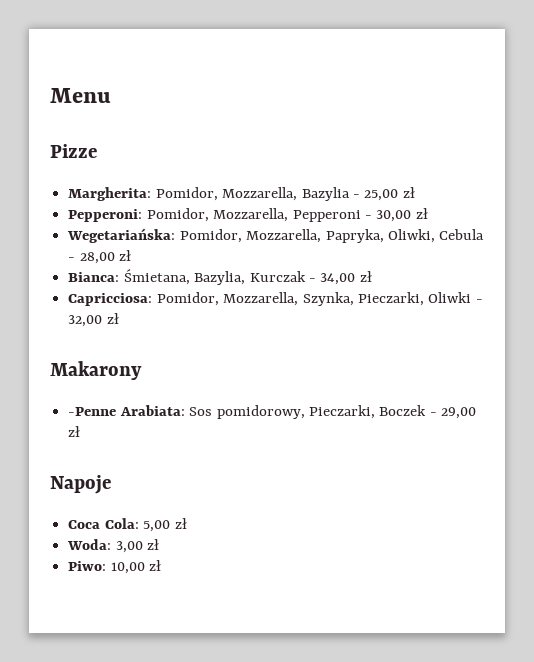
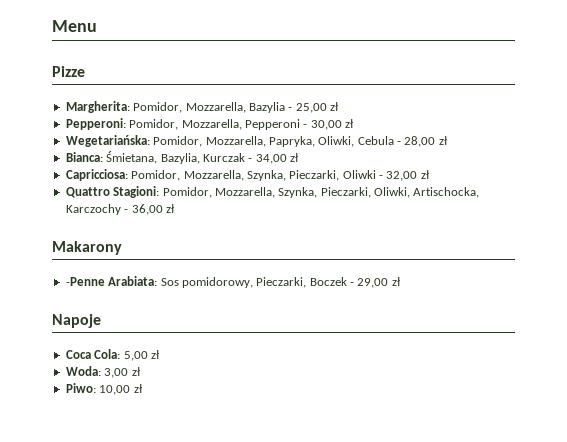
(119, 318) none -> [65,186,480,198] [65,204,175,215] // Quattro Stagioni: Pomidor, Mozzarella, Szynka, Pieczarki, Oliwki, Artischocka, Karczochy - 36,00 zł

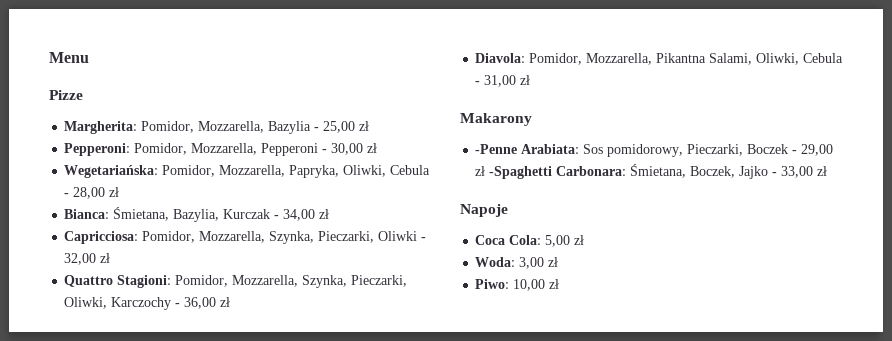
[413,187,480,198] Artischocka, -> (108, 303) none
(175, 208) none -> [475,53,844,65] [475,75,531,87] // Diavola: Pomidor, Mozzarella, Pikantna Salami, Oliwki, Cebula - 31,00 zł
(401, 281) none -> [489,164,828,179] -Spaghetti Carbonara: Śmietana, Boczek, Jajko - 33,00 zł

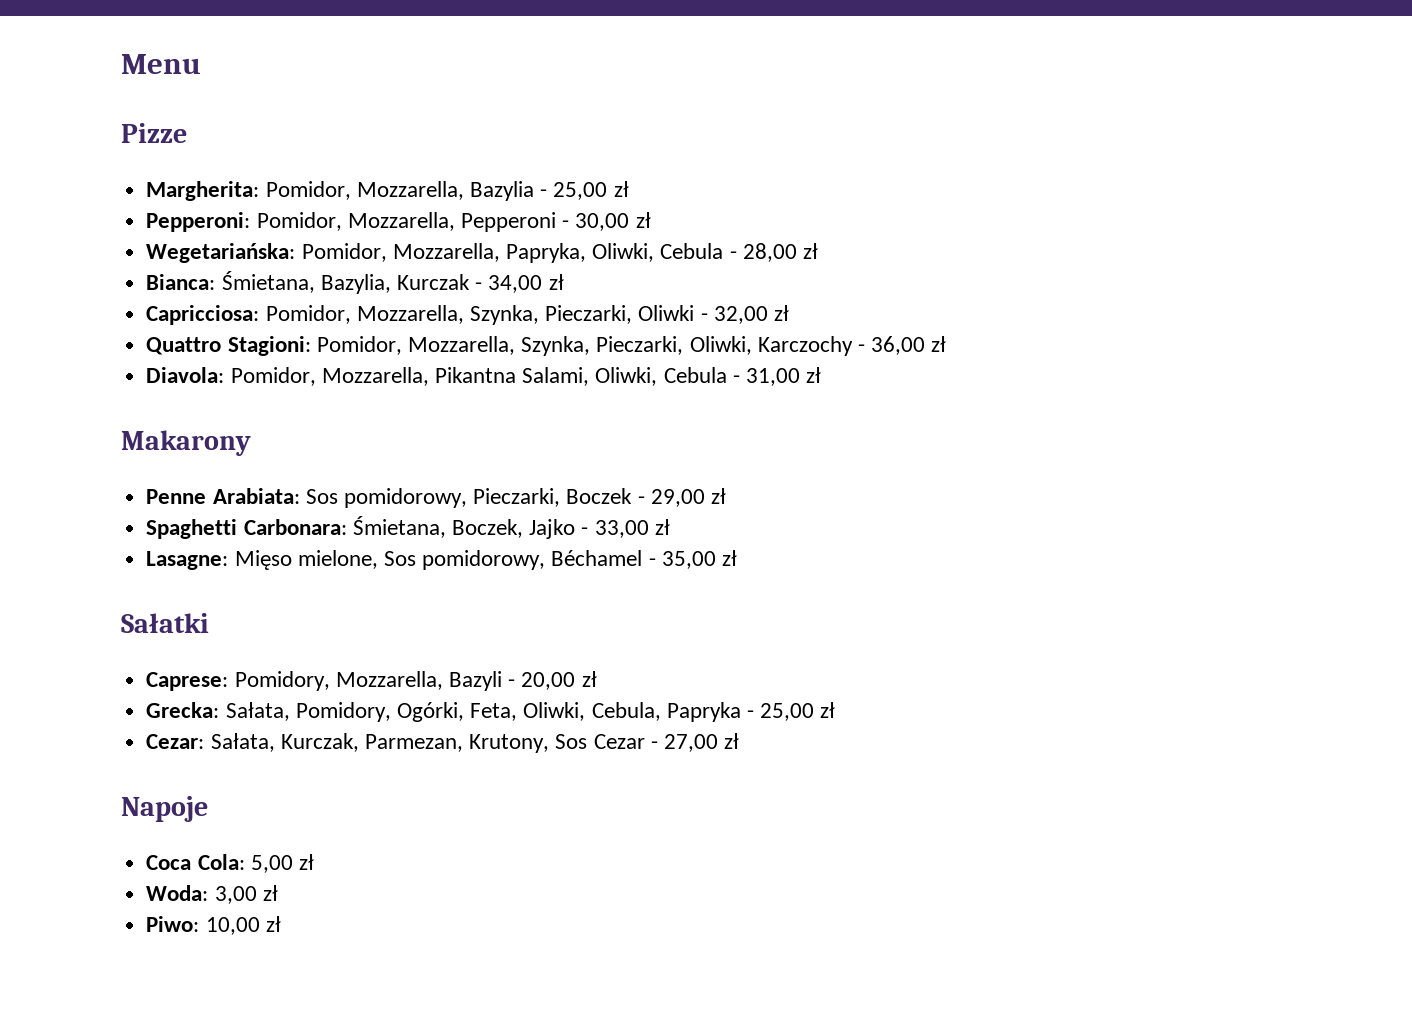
[475,144,518,154] -Penne -> [146,489,207,504] Penne
[489,166,553,179] -Spaghetti -> [146,519,238,539] // Spaghetti
(828, 171) none -> [146,550,737,570] [121,613,209,633] [146,671,597,691] [146,702,836,722] [146,733,740,753] // Lasagne: Mięso mielone, Sos pomidorowy, Béchamel - 35,00 zł // Sałatki // Caprese: Pomidory, Mozzarella, Bazyli - 20,00 zł // Grecka: Sałata, Pomidory, Ogórki, Feta, Oliwki, Cebula, Papryka - 25,00 zł // Cezar: Sałata, Kurczak, Parmezan, Krutony, Sos Cezar - 27,00 zł

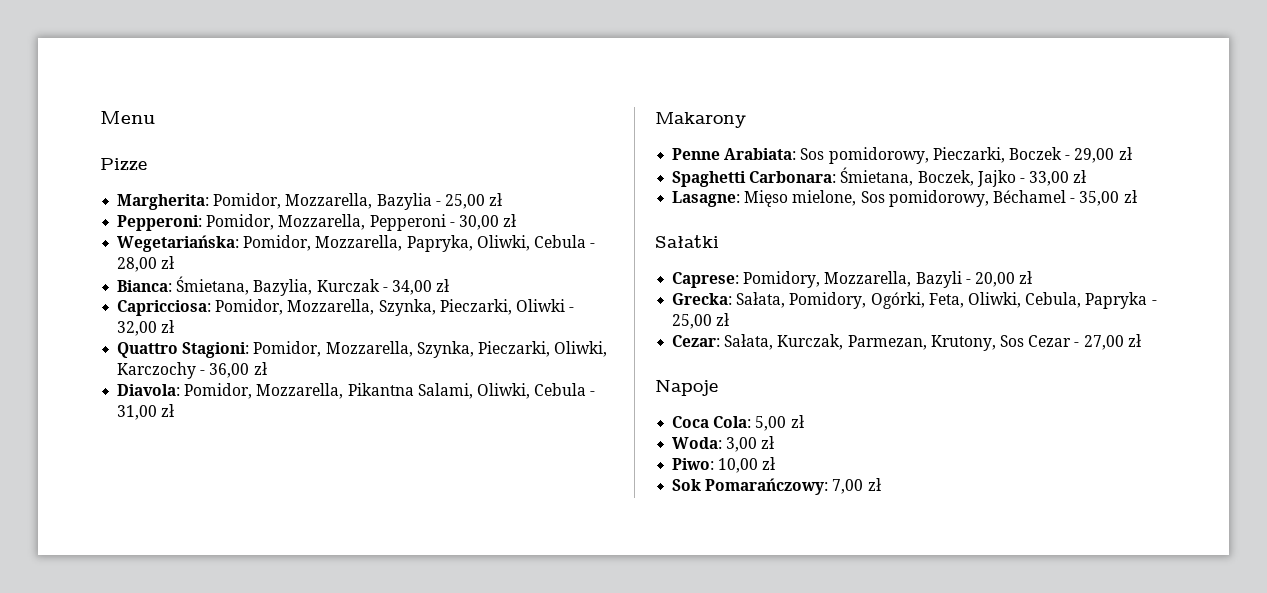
(281, 924) none -> [672,478,881,495] // Sok Pomarańczowy: 7,00 zł

